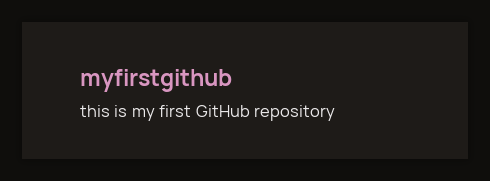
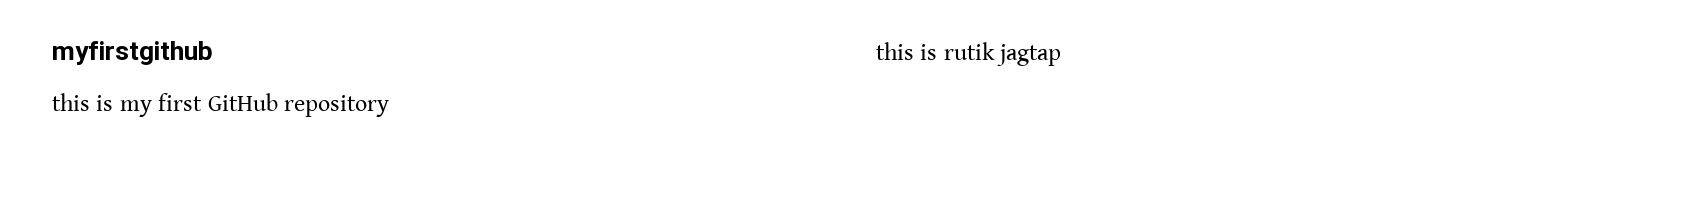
(336, 113) none -> [876,42,1062,66] // this is rutik jagtap

